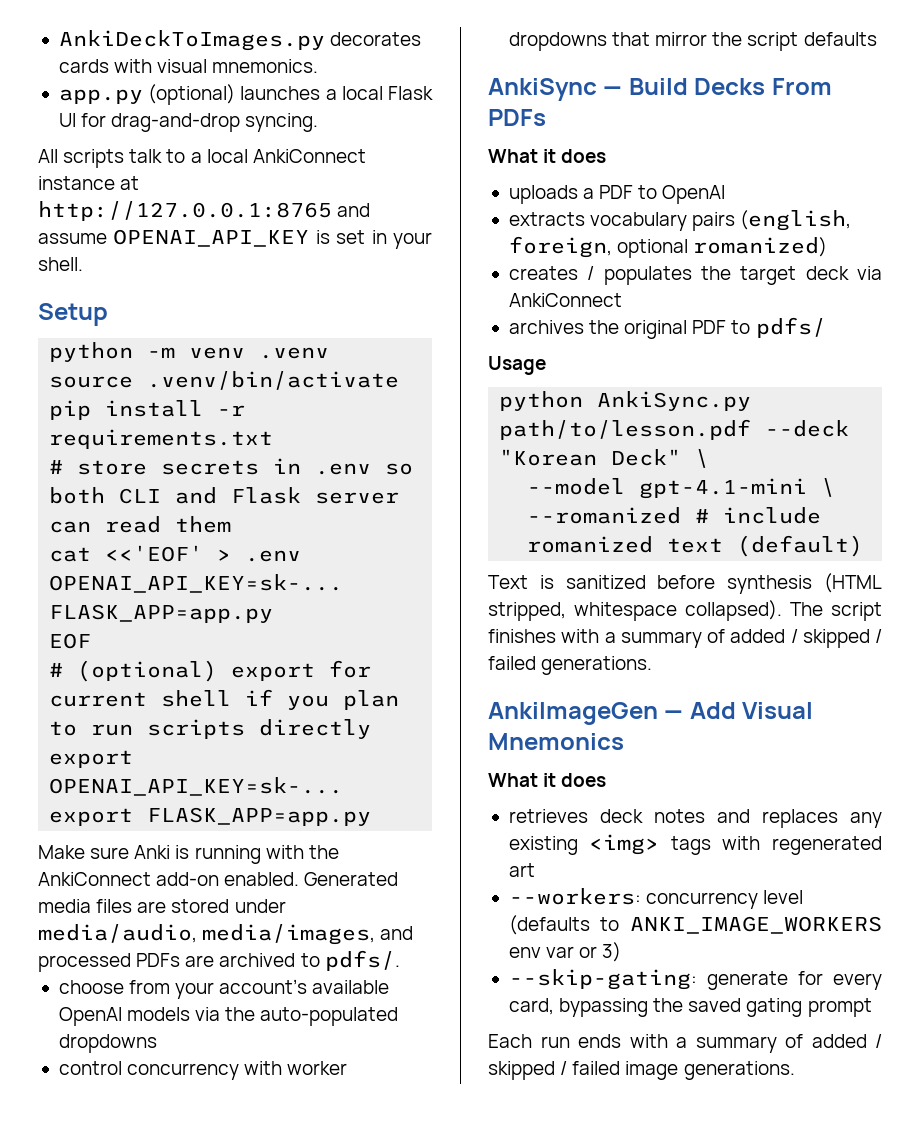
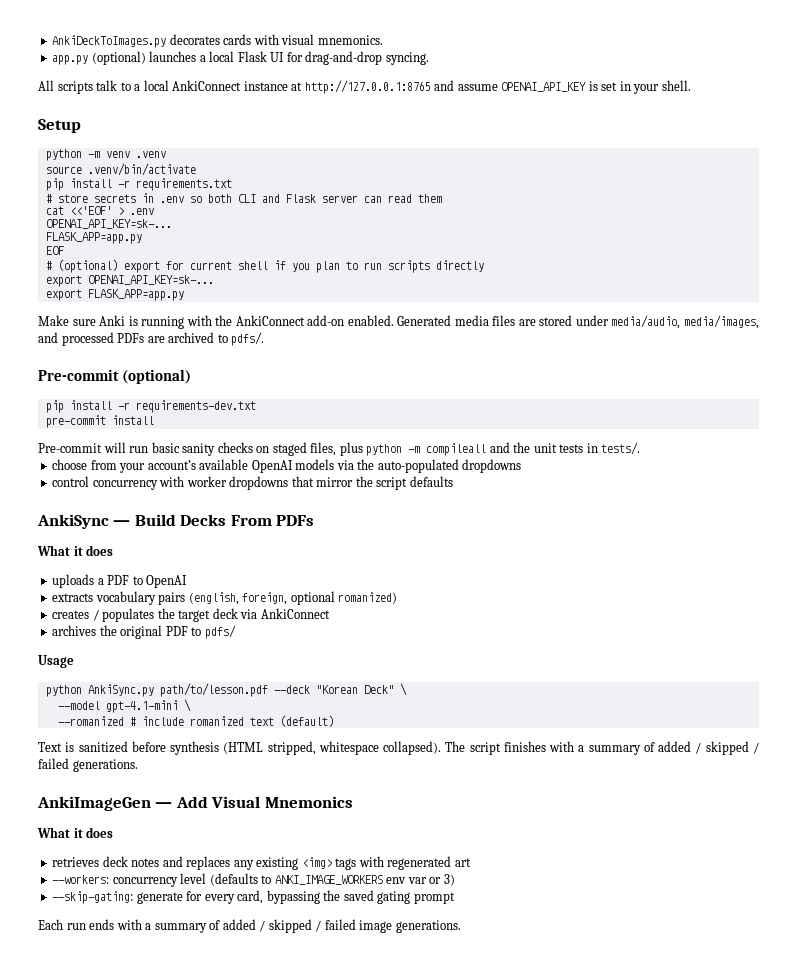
(400, 960) none -> [38,369,191,384] [45,400,256,413] [45,415,154,428] [38,442,641,456] // Pre-commit (optional) // pip install -r requirements-dev.txt // pre-commit install // Pre-commit will run basic sanity checks on staged files, plus python -m compileall and the unit tests in tests/.

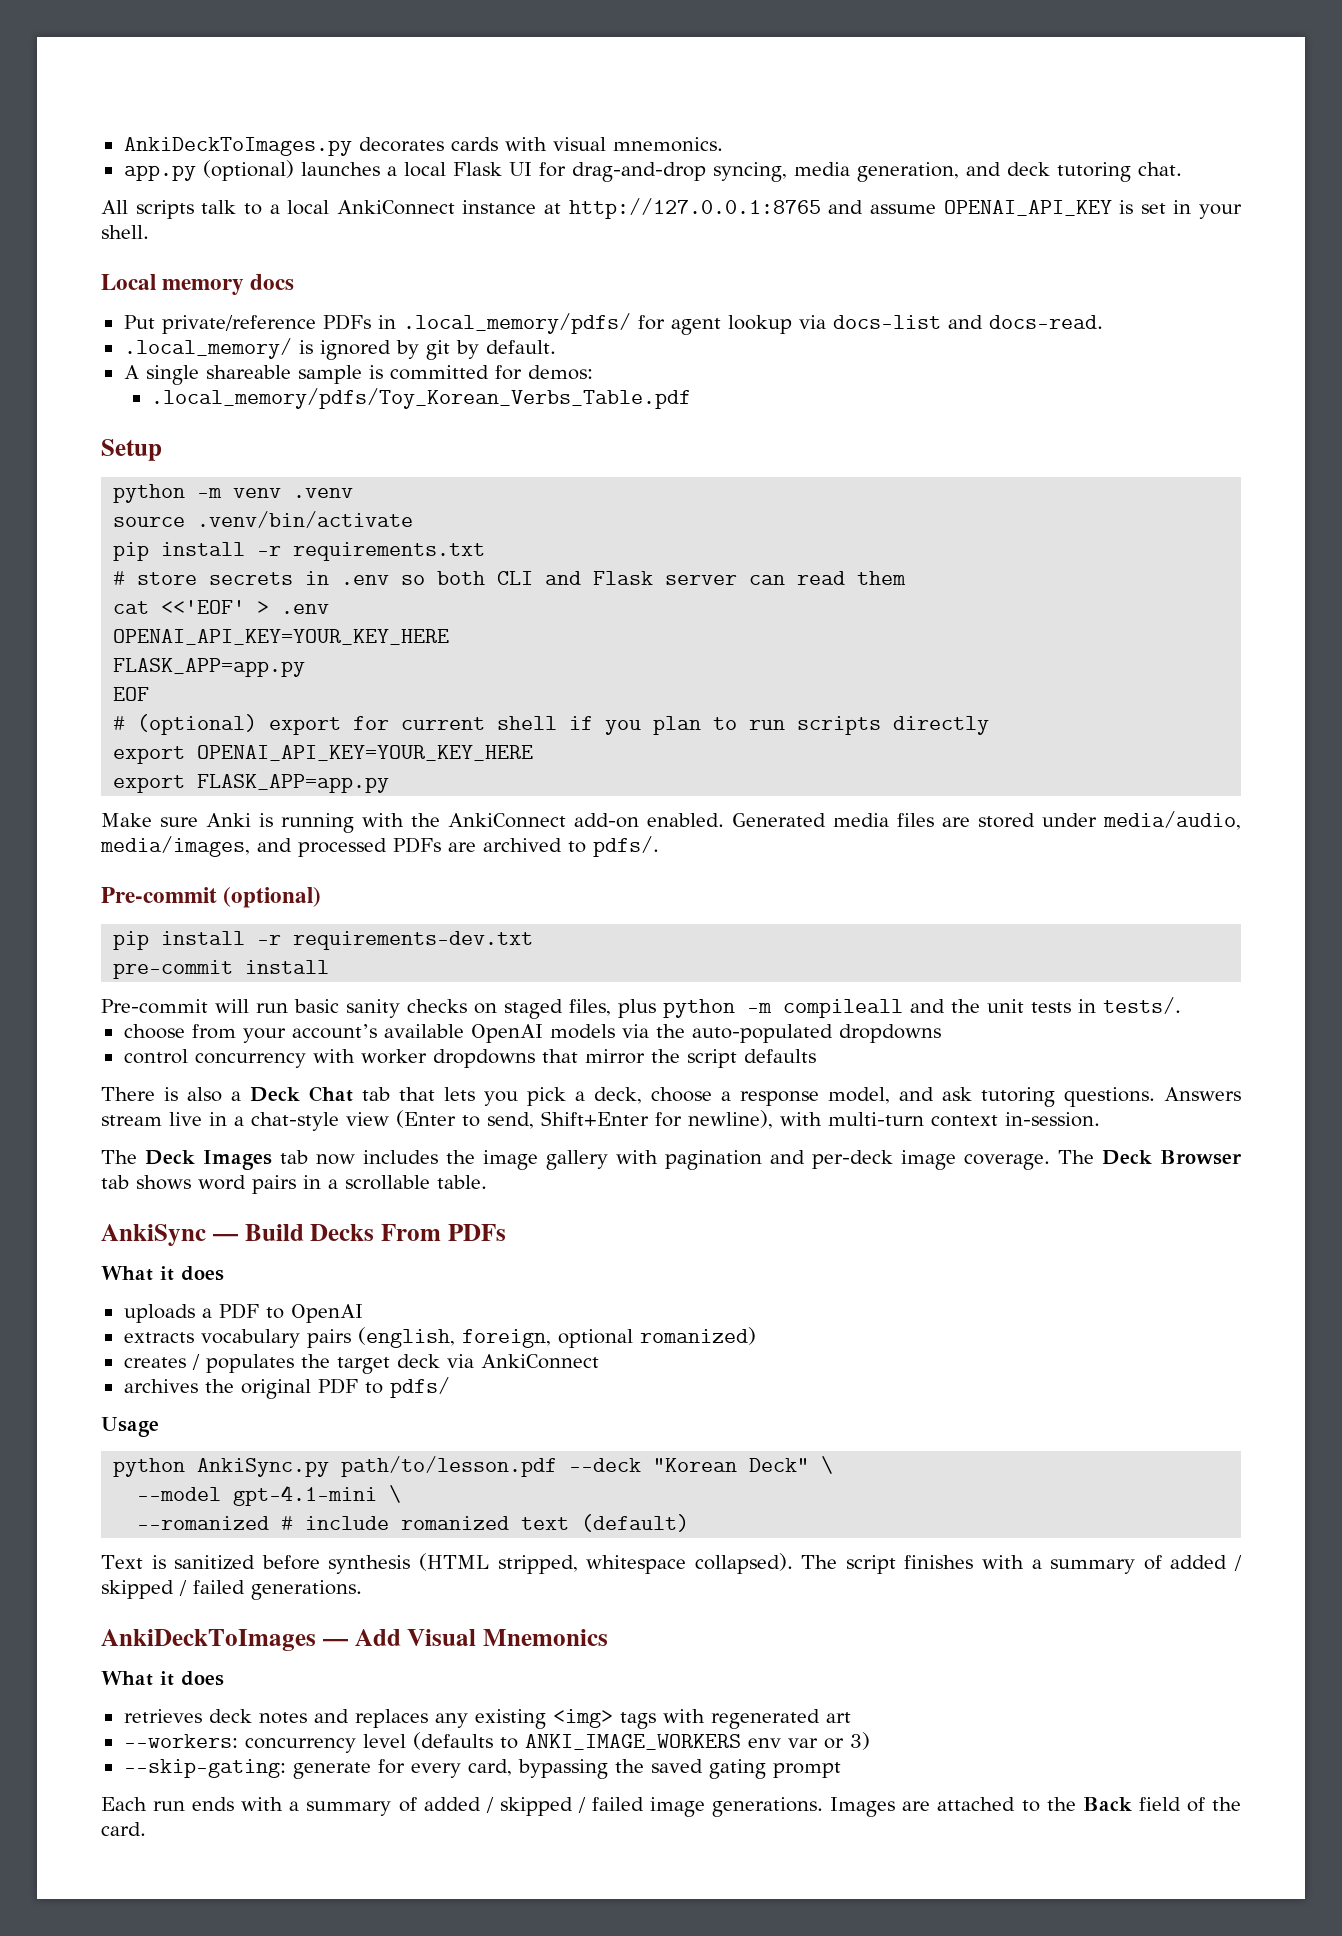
[385,52,429,65] syncing. -> [712,162,1182,182] syncing, media generation, and deck tutoring chat.
(691, 85) none -> [101,274,295,295] [123,313,1103,335] [123,338,556,360] [123,365,593,385] [151,388,692,409] // Local memory docs // Put private/reference PDFs in .local_memory/pdfs/ for agent lookup via docs-list and docs-read. // .local_memory/ is ignored by git by default. // A single shareable sample is committed for demos: // .local_memory/pdfs/Toy_Korean_Verbs_Table.pdf
[45,219,172,229] OPENAI_API_KEY=sk-... -> [113,629,450,645] OPENAI_API_KEY=YOUR_KEY_HERE
[87,275,214,285] OPENAI_API_KEY=sk-... -> [197,745,534,761] OPENAI_API_KEY=YOUR_KEY_HERE
(453, 481) none -> [101,1086,1241,1107] [101,1110,1100,1131] [101,1150,1242,1170] [101,1175,487,1194] // There is also a Deck Chat tab that lets you pick a deck, choose a response model, and ask tutoring questions. Answers stream live in a chat-style view (Enter to send, Shift+Enter for newline), with multi-turn context in-session. // The Deck Images tab now includes the image gallery with pagination and per-deck image coverage. The Deck Browser tab shows word pairs in a scrollable table.
[37,796,151,811] AnkiImageGen -> [101,1629,316,1651] AnkiDeckToImages
(461, 926) none -> [830,1797,1241,1817] [101,1822,146,1836] Images are attached to the Back field of the card.

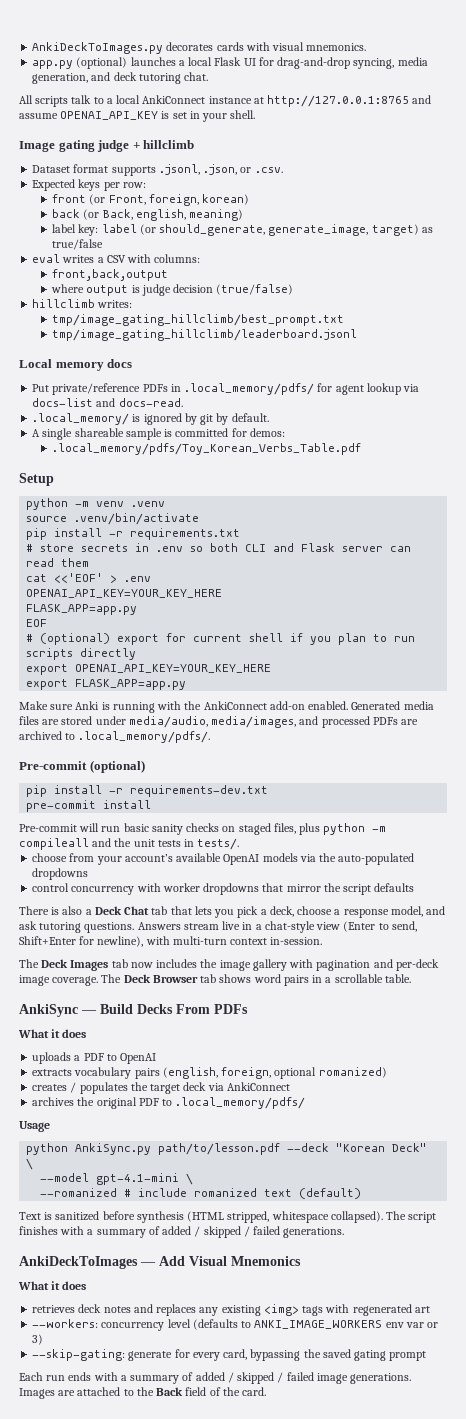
(149, 232) none -> [19,140,195,152] [32,164,283,176] [32,179,146,191] [52,194,250,206] [52,209,244,221] [52,224,433,236] [52,239,104,250] [32,254,201,263] [52,269,169,281] [51,284,294,296] [32,299,133,308] [52,314,345,326] [52,329,358,341] // Image gating judge + hillclimb // Dataset format supports .jsonl, .json, or .csv. // Expected keys per row: // front (or Front, foreign, korean) // back (or Back, english, meaning) // label key: label (or should_generate, generate_image, target) as true/false // eval writes a CSV with columns: // front,back,output // where output is judge decision (true/false) // hillclimb writes: // tmp/image_gating_hillclimb/best_prompt.txt // tmp/image_gating_hillclimb/leaderboard.jsonl
[593,836,659,857] pdfs/. -> [78,731,211,743] .local_memory/pdfs/.
[389,1377,450,1398] pdfs/ -> [175,1097,306,1109] .local_memory/pdfs/

